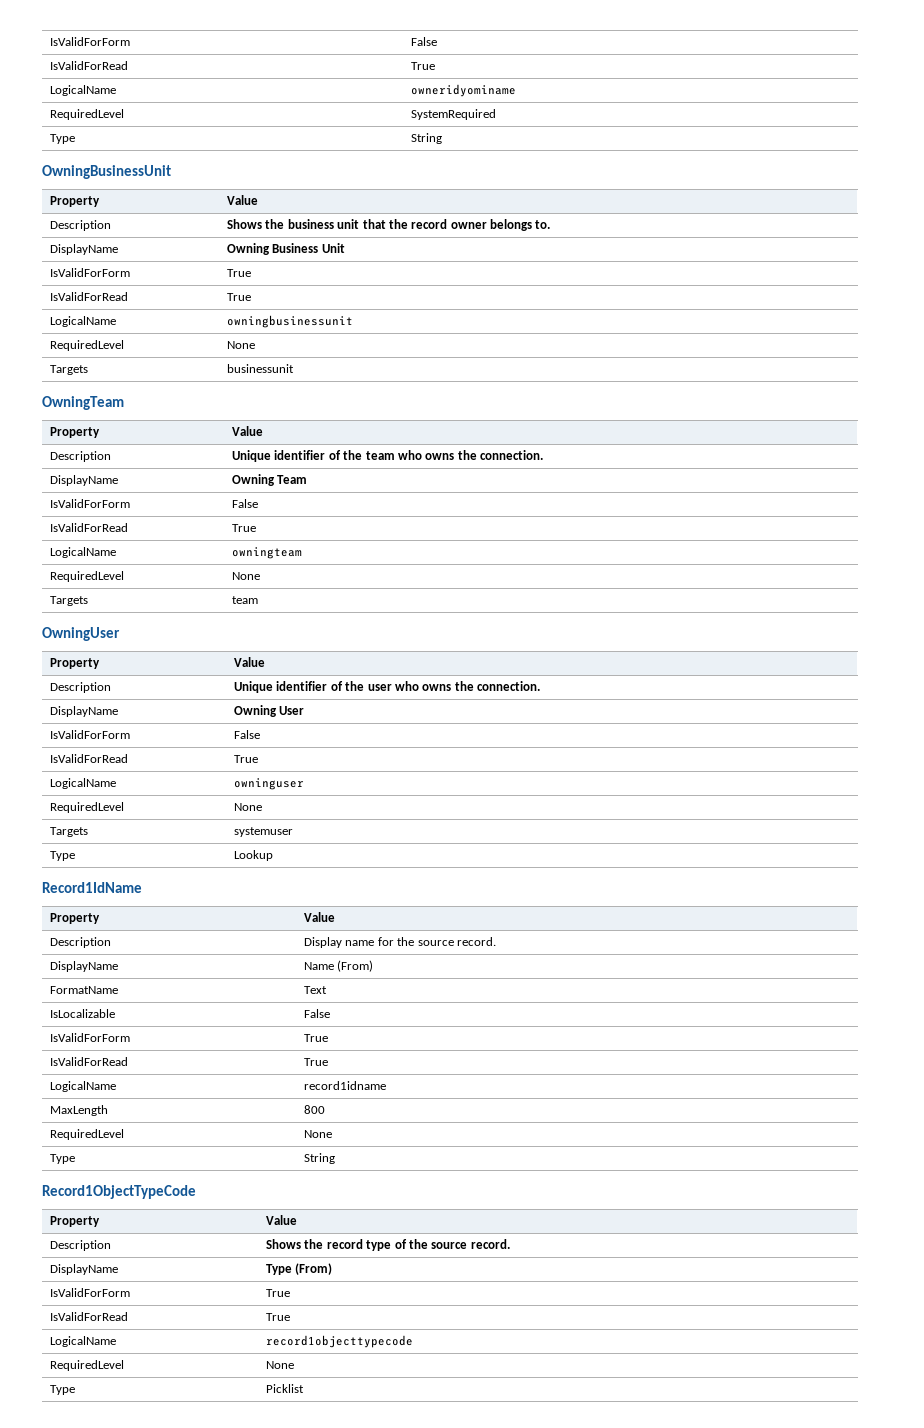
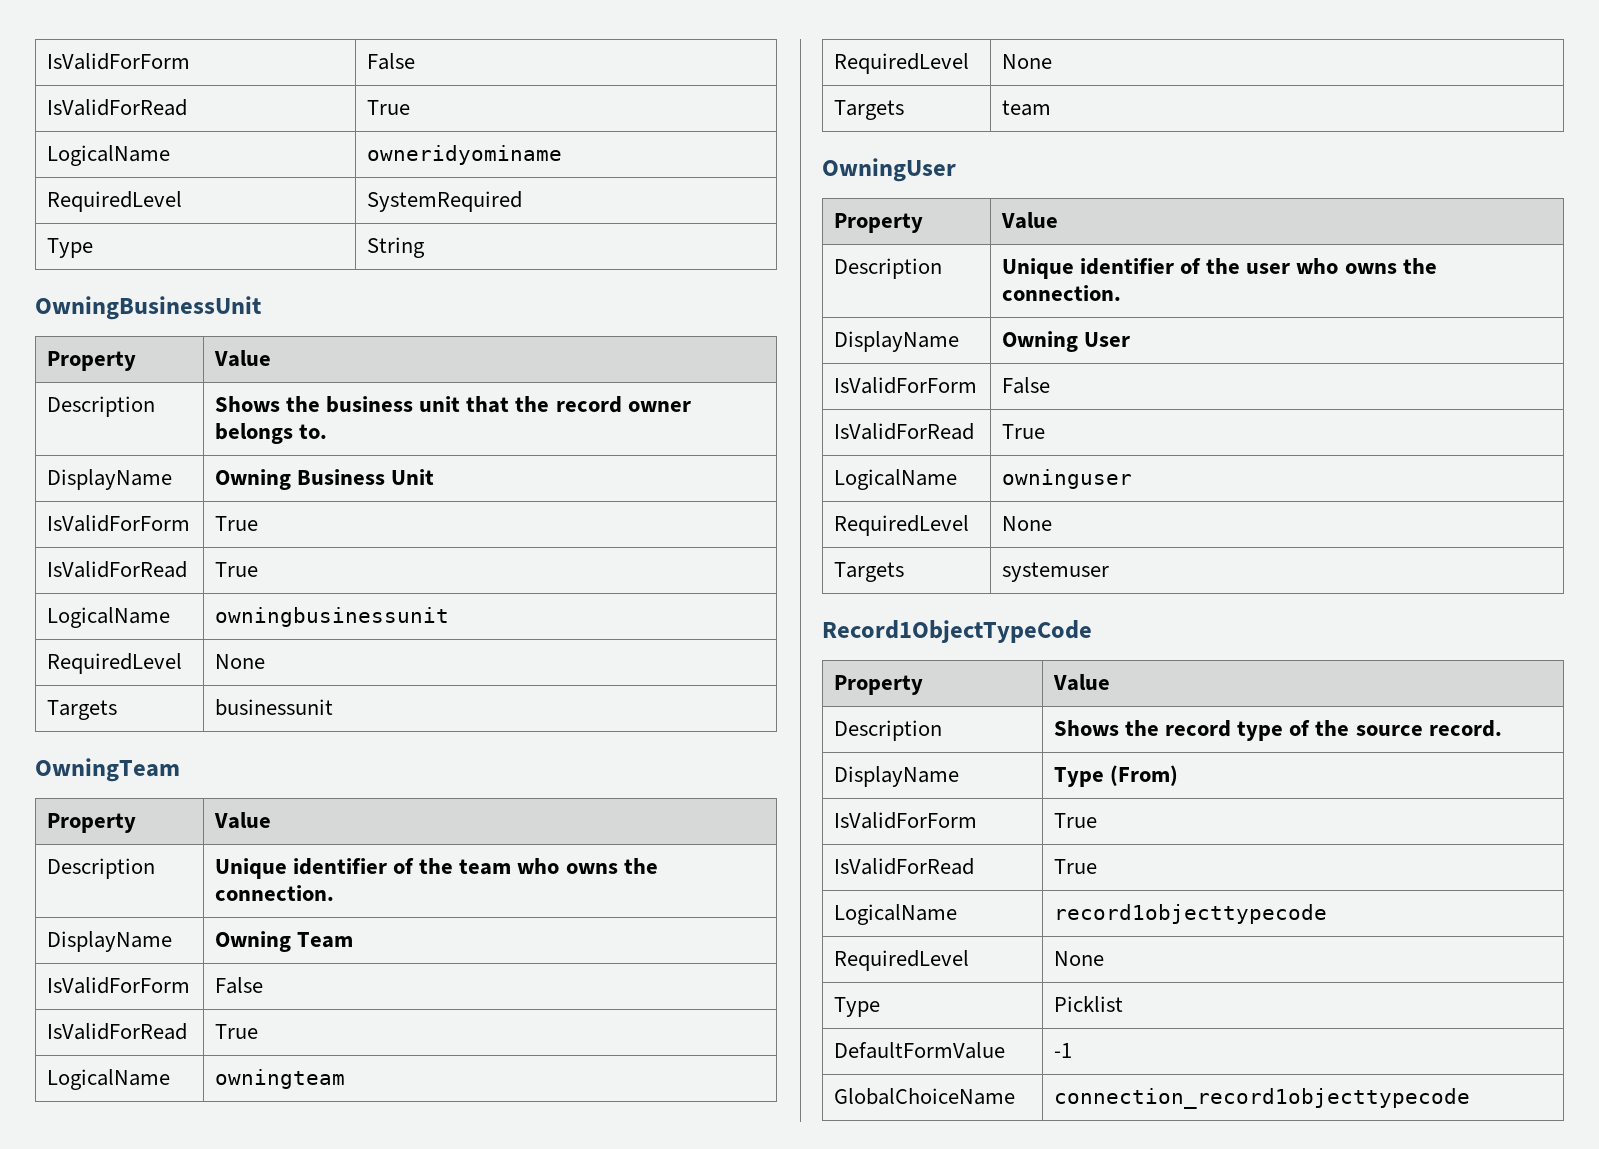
[50,851,76,861] [234,850,274,861] [42,882,142,893] [50,913,101,924] [304,912,336,922] [50,937,112,948] [304,937,496,948] [50,961,119,972] [304,960,374,972] [50,986,119,994] [304,986,328,994] [50,1009,116,1018] [304,1009,331,1018] [50,1033,131,1042] [304,1034,329,1042] [50,1057,129,1066] [304,1058,329,1066] [50,1081,117,1092] [304,1081,387,1090] [50,1105,109,1116] [304,1105,326,1114] [50,1129,125,1140] [304,1130,333,1138] [50,1154,76,1164] [304,1153,336,1164] // Type | Lookup // Record1IdName // Property | Value // Description | Display name for the source record. // DisplayName | Name (From) // FormatName | Text // IsLocalizable | False // IsValidForForm | True // IsValidForRead | True // LogicalName | record1idname // MaxLength | 800 // RequiredLevel | None // Type | String -> (1110, 572) none
(305, 1388) none -> [834,1042,1006,1059] [1054,1043,1073,1058] [834,1088,1016,1105] [1054,1088,1471,1109] // DefaultFormValue | -1 // GlobalChoiceName | connection_record1objecttypecode

